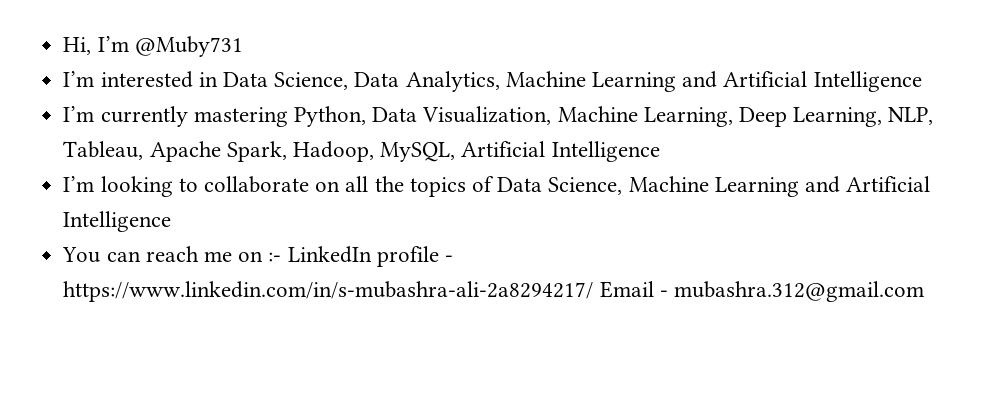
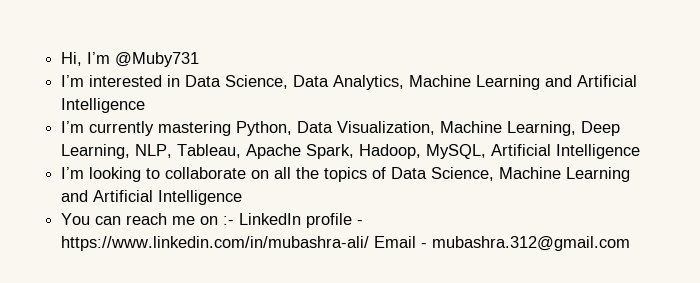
[63,281,594,302] https://www.linkedin.com/in/s-mubashra-ali-2a8294217/ -> [61,236,370,251] https://www.linkedin.com/in/mubashra-ali/

